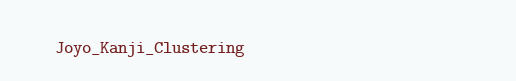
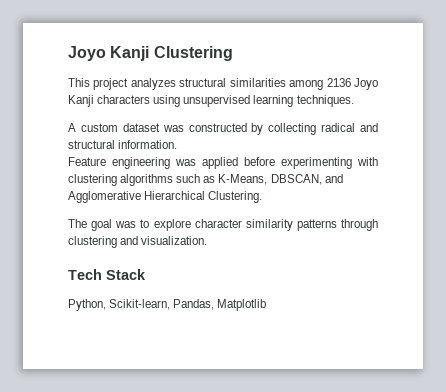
[55,42,245,57] Joyo_Kanji_Clustering -> [68,46,233,61] [68,78,378,90] [68,95,354,107] [68,123,378,135] [68,140,178,149] [68,157,378,169] [68,174,343,186] [68,191,263,203] [68,219,378,231] [68,236,208,248] [68,269,146,280] [68,299,267,311] Joyo Kanji Clustering // This project analyzes structural similarities among 2136 Joyo Kanji characters using unsupervised learning techniques. // A custom dataset was constructed by collecting radical and structural information. // Feature engineering was applied before experimenting with clustering algorithms such as K-Means, DBSCAN, and Agglomerative Hierarchical Clustering. // The goal was to explore character similarity patterns through clustering and visualization. // Tech Stack // Python, Scikit-learn, Pandas, Matplotlib

